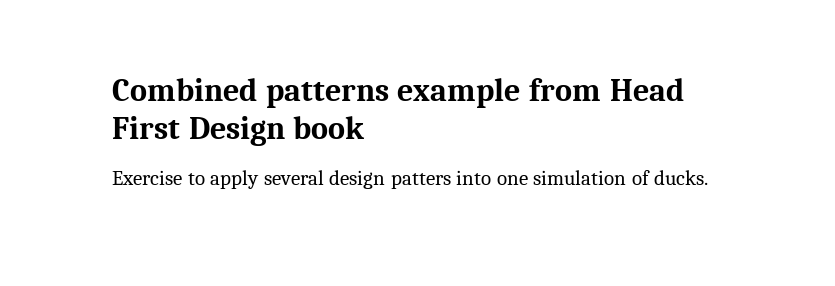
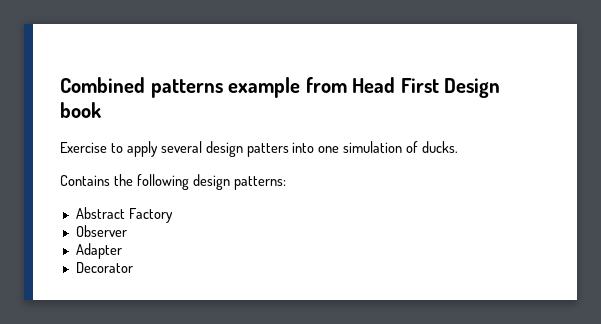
(709, 177) none -> [60,174,286,190] [75,207,173,223] [75,225,127,237] [75,243,122,259] [75,262,133,273] // Contains the following design patterns: // Abstract Factory // Observer // Adapter // Decorator

